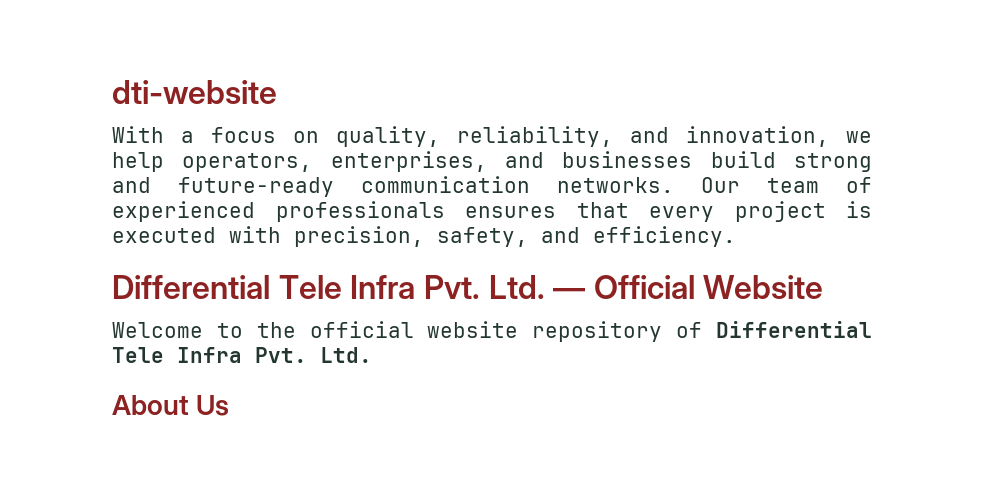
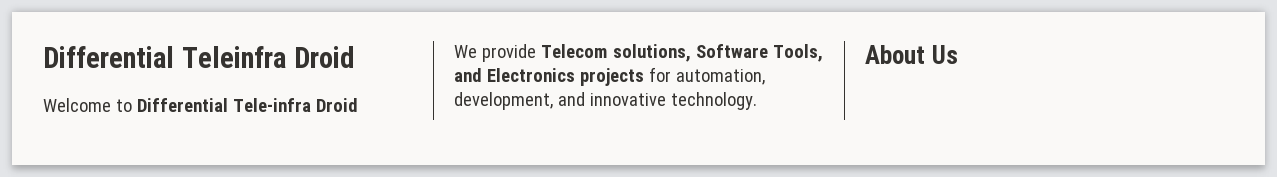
[112,80,277,104] [112,126,872,147] [112,151,872,172] [112,176,872,197] [112,201,872,222] [112,226,736,247] [112,275,824,299] [112,321,872,342] [112,347,372,363] dti-website // With a focus on quality, reliability, and innovation, we help operators, enterprises, and businesses build strong and future-ready communication networks. Our team of experienced professionals ensures that every project is executed with precision, safety, and efficiency. // Differential Tele Infra Pvt. Ltd. — Official Website // Welcome to the official website repository of Differential Tele Infra Pvt. Ltd. -> [43,46,354,68] [43,98,358,112] [454,44,823,62] [454,67,765,86] [454,92,757,110] Differential Teleinfra Droid // Welcome to Differential Tele-infra Droid // We provide Telecom solutions, Software Tools, and Electronics projects for automation, development, and innovative technology.

